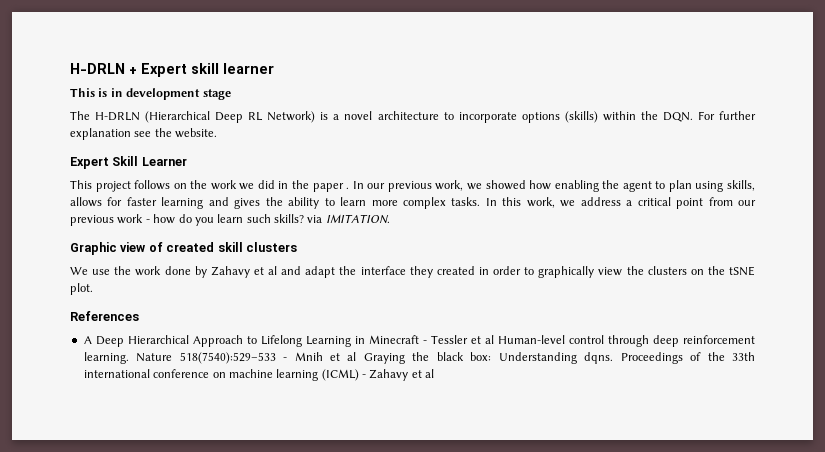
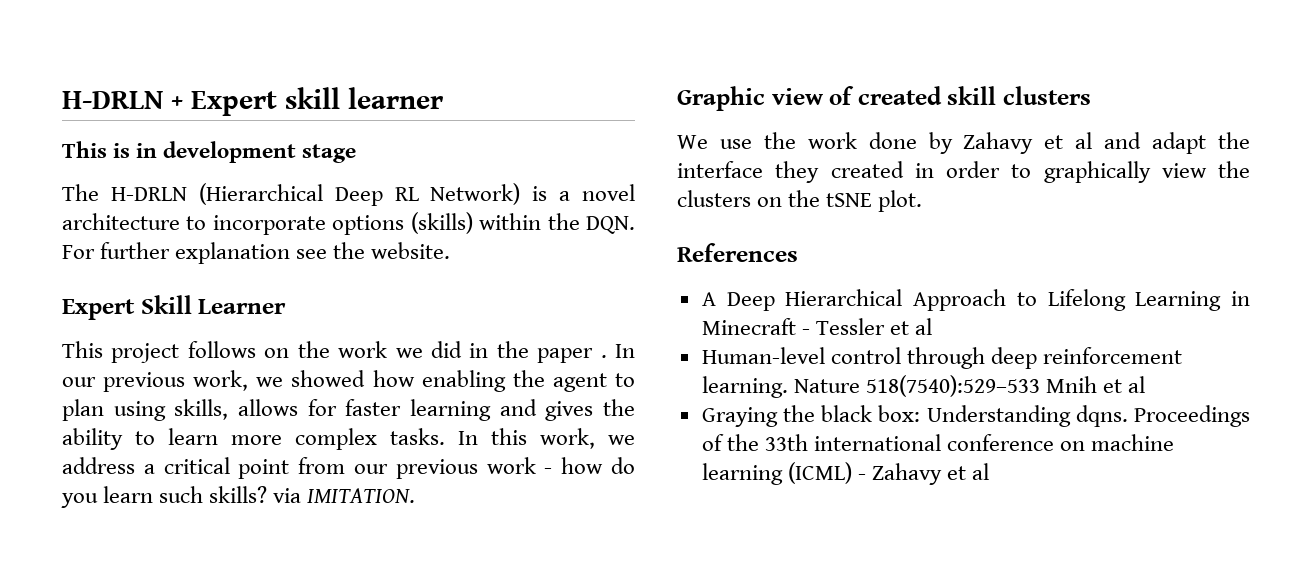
(494, 339) none -> (933, 326) //
[283,357,288,361] - -> (1040, 386) none
(357, 356) none -> (1146, 384) //

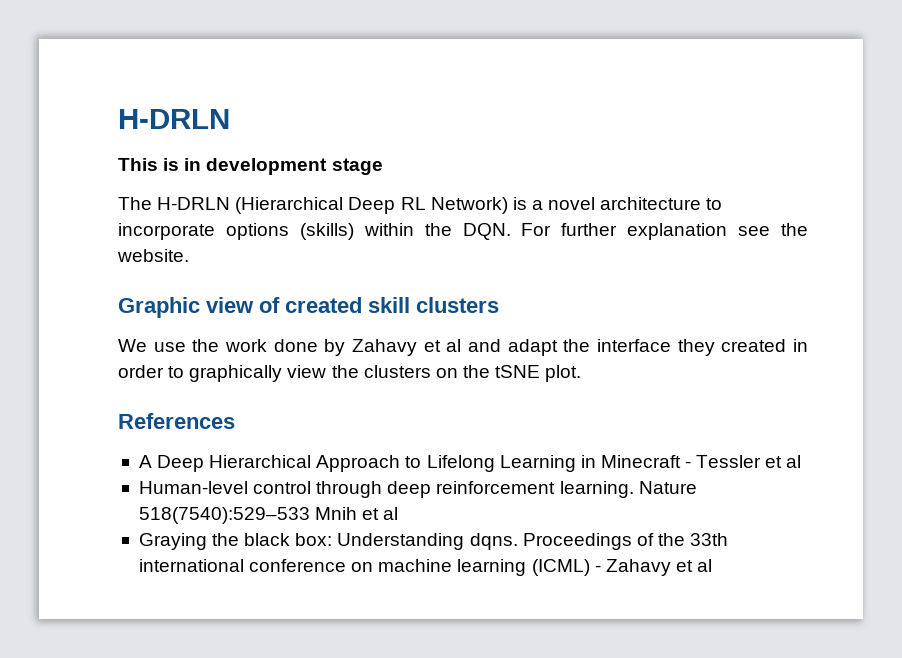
[62,87,443,116] H-DRLN + Expert skill learner -> [118,109,230,129] H-DRLN
[62,295,287,320] [62,341,635,363] [62,370,635,392] [62,399,635,421] [62,428,635,450] [62,457,635,479] [61,486,416,508] // Expert Skill Learner // This project follows on the work we did in the paper . In our previous work, we showed how enabling the agent to plan using skills, allows for faster learning and gives the ability to learn more complex tasks. In this work, we address a critical point from our previous work - how do you learn such skills? via IMITATION. -> (189, 255) none

